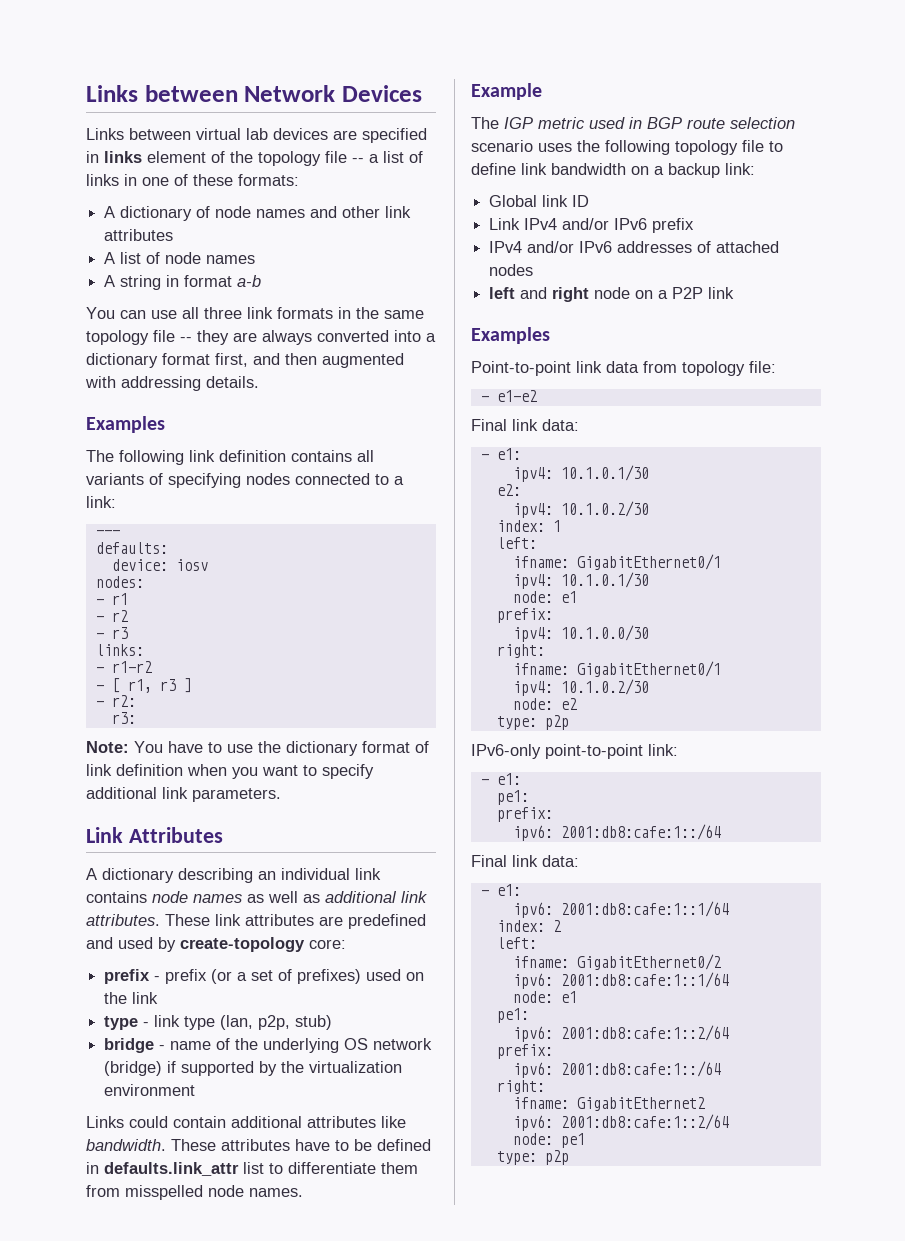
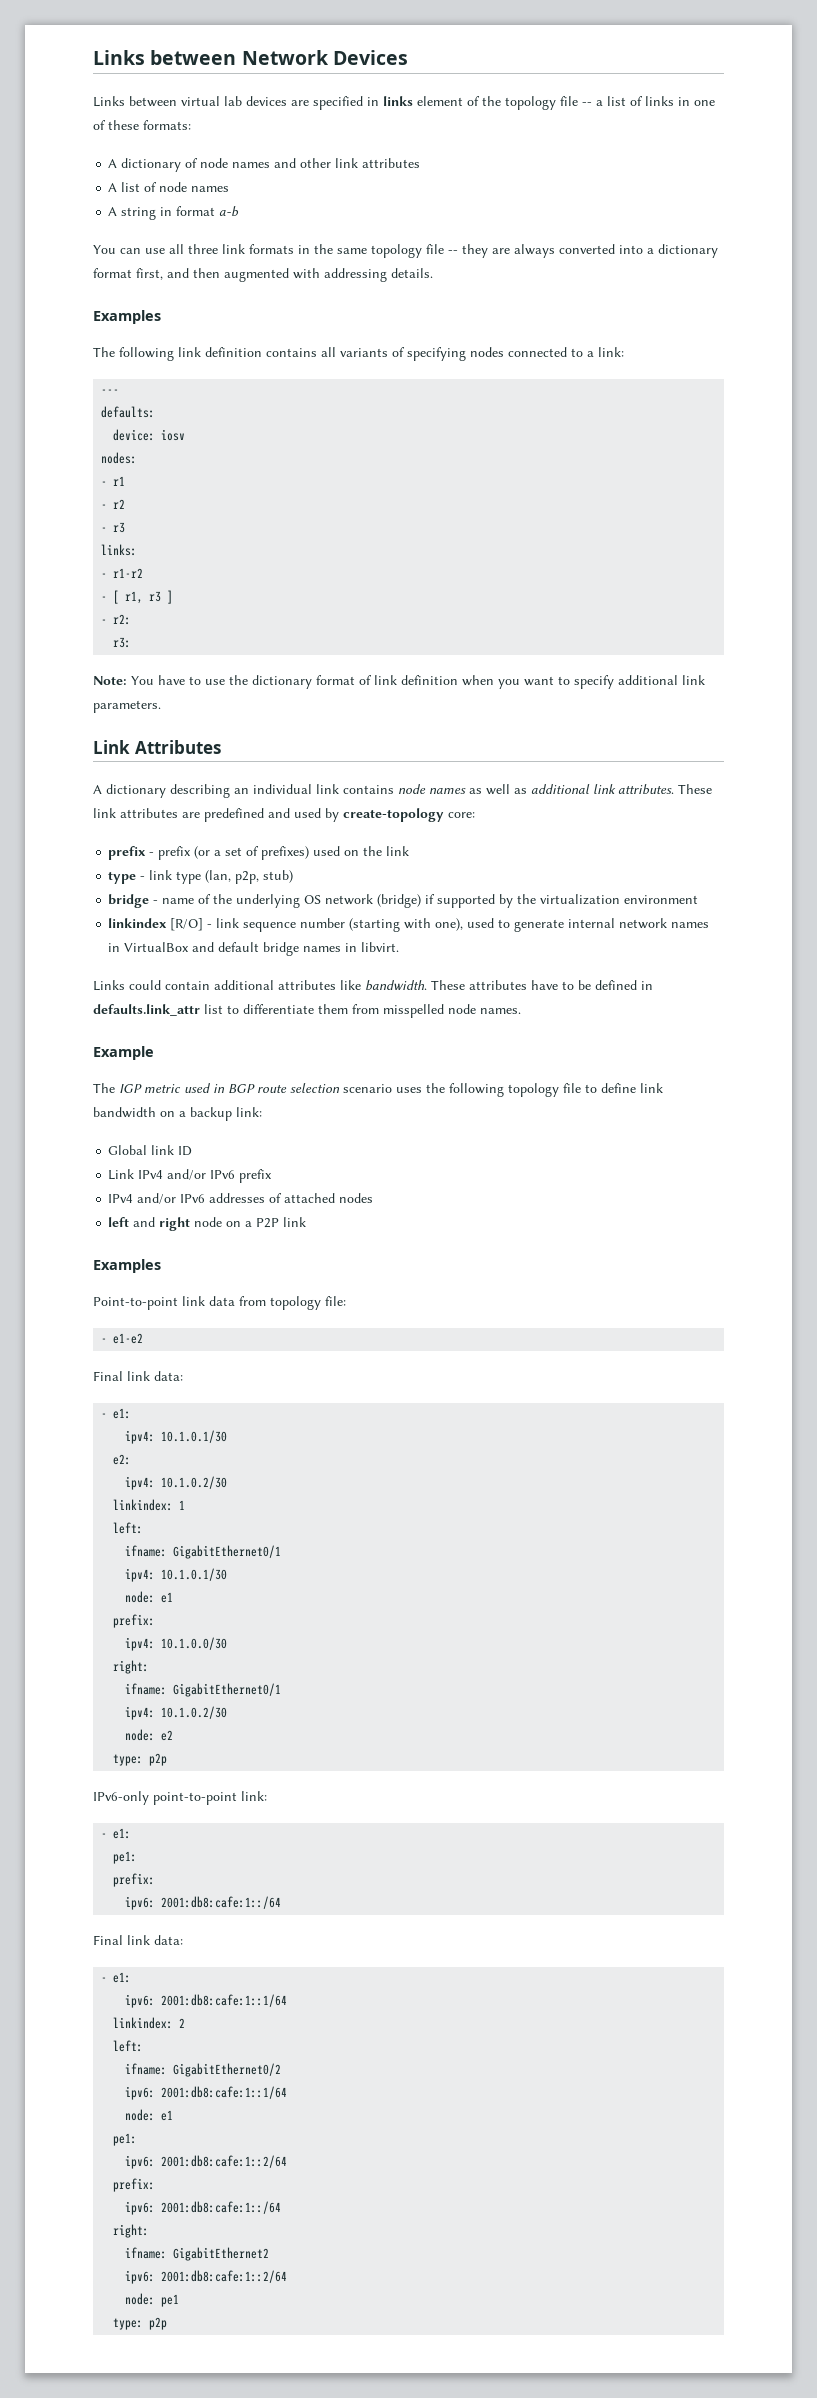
(196, 1090) none -> [108,918,710,932] [108,942,400,956] // linkindex [R/O] - link sequence number (starting with one), used to generate internal network names in VirtualBox and default bridge names in libvirt.
[496,520,545,532] index: -> [113,1499,174,1511] linkindex:
[496,920,545,932] index: -> [113,2017,174,2029] linkindex:

